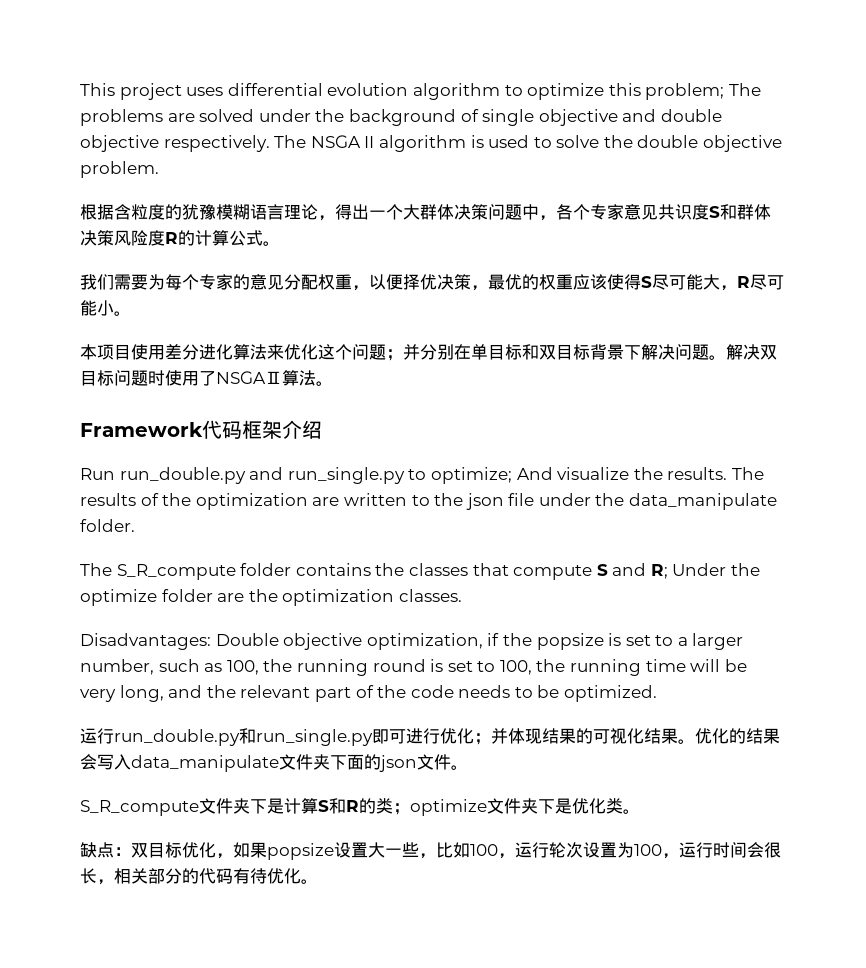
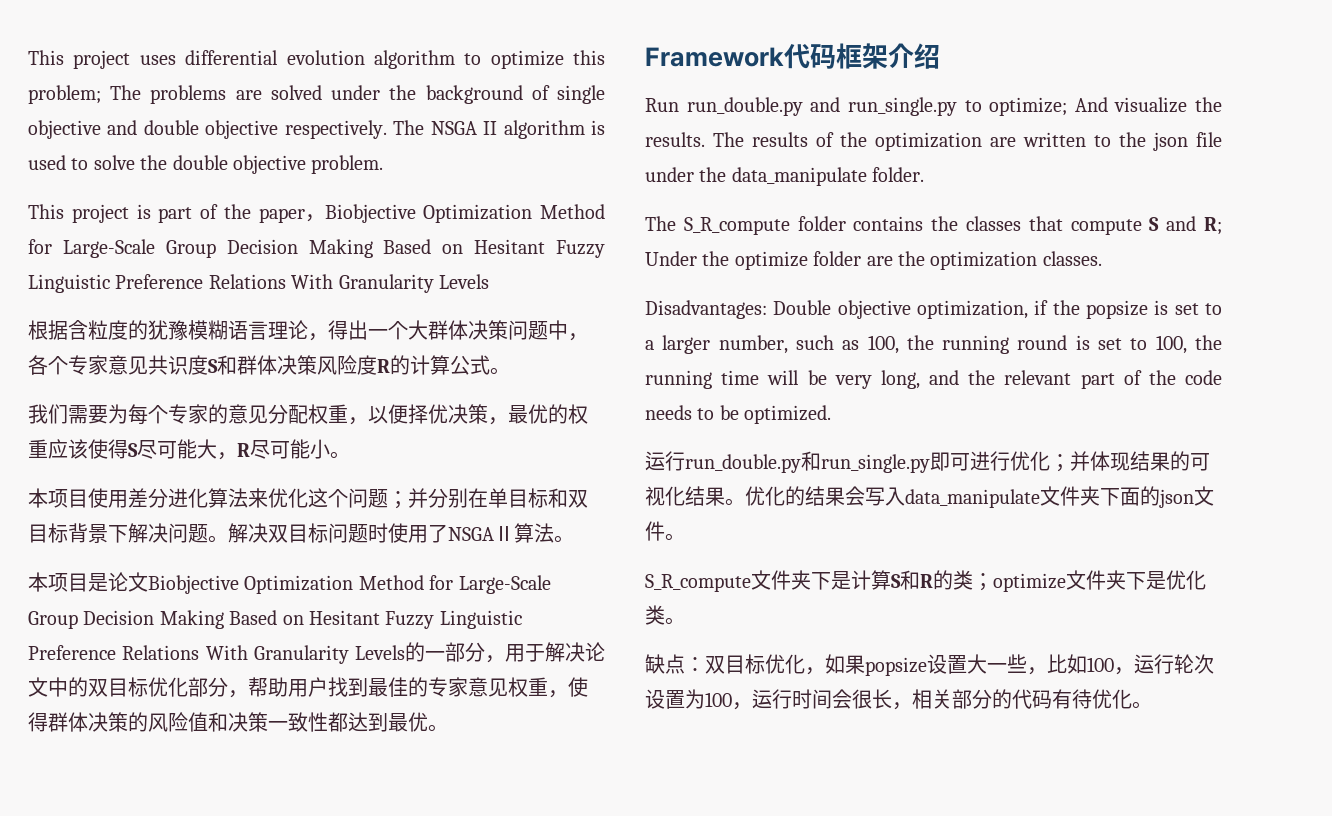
(159, 169) none -> [28,204,605,223] [28,239,605,258] [28,274,489,293] // This project is part of the paper，Biobjective Optimization Method for Large-Scale Group Decision Making Based on Hesitant Fuzzy Linguistic Preference Relations With Granularity Levels
(333, 383) none -> [28,572,551,594] [28,610,522,629] [28,642,605,664] [28,677,588,698] [28,712,448,732] // 本项目是论文Biobjective Optimization Method for Large-Scale Group Decision Making Based on Hesitant Fuzzy Linguistic Preference Relations With Granularity Levels的一部分，用于解决论文中的双目标优化部分，帮助用户找到最佳的专家意见权重，使得群体决策的风险值和决策一致性都达到最优。

